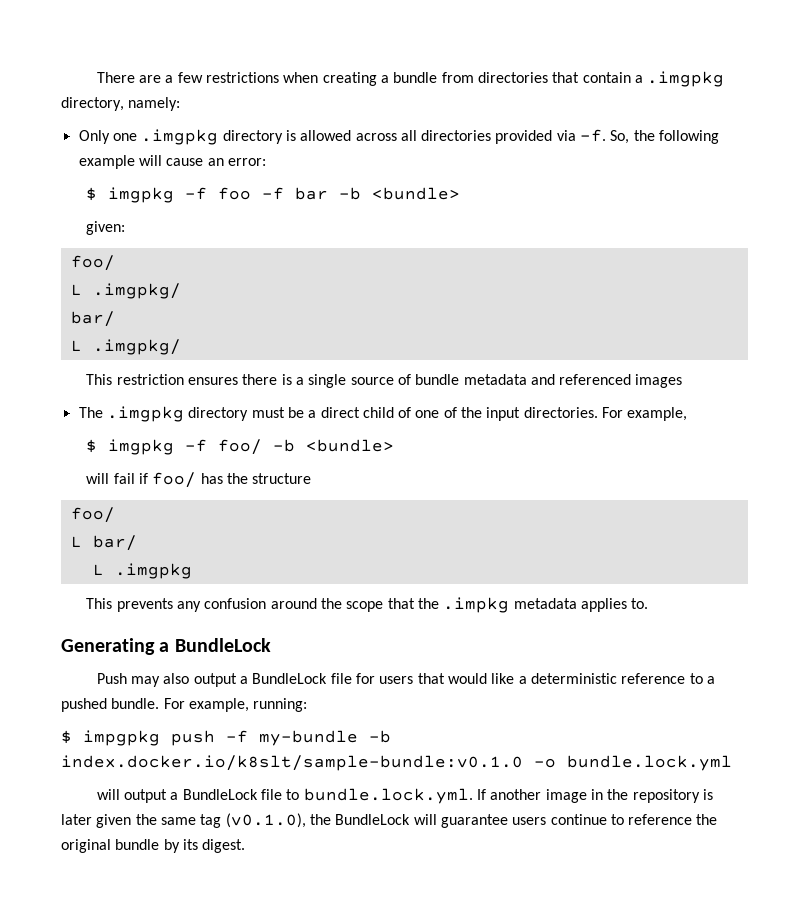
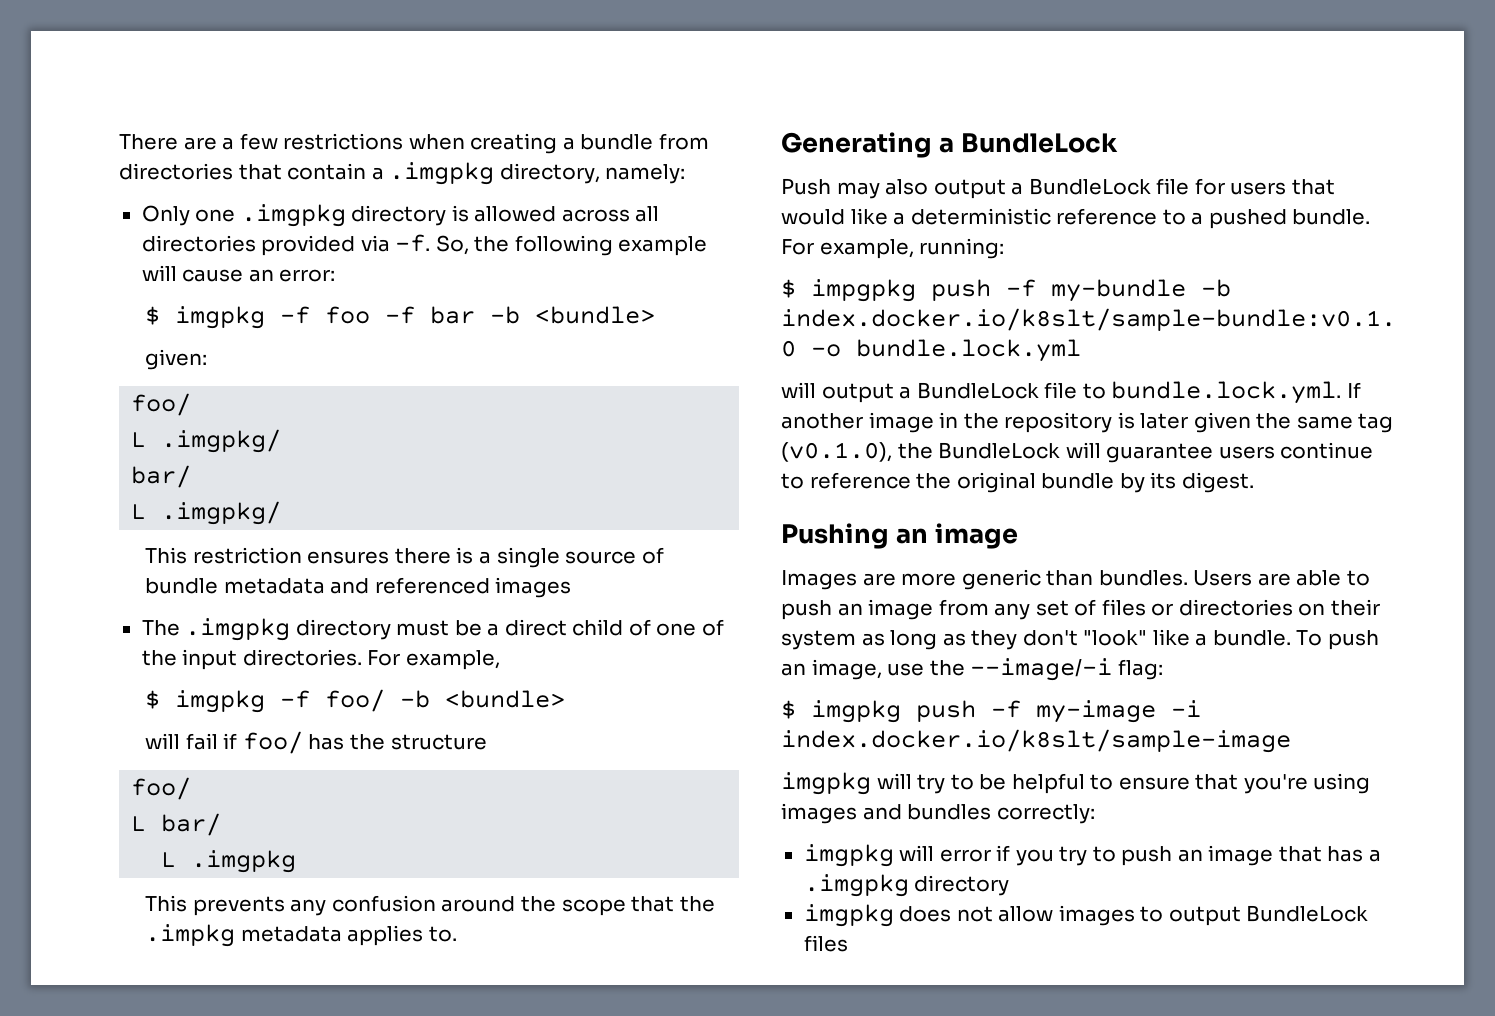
(246, 846) none -> [781,523,1018,549] [781,569,1370,590] [781,599,1380,620] [781,629,1379,650] [781,658,1163,681] [781,700,1201,723] [781,729,1291,753] [781,772,1371,795] [781,803,1095,824] [803,844,1381,867] [803,874,1010,897] [803,904,1369,927] [803,935,848,952] // Pushing an image // Images are more generic than bundles. Users are able to push an image from any set of files or directories on their system as long as they don't "look" like a bundle. To push an image, use the --image/-i flag: // $ imgpkg push -f my-image -i index.docker.io/k8slt/sample-image // imgpkg will try to be helpful to ensure that you're using images and bundles correctly: // imgpkg will error if you try to push an image that has a .imgpkg directory // imgpkg does not allow images to output BundleLock files

